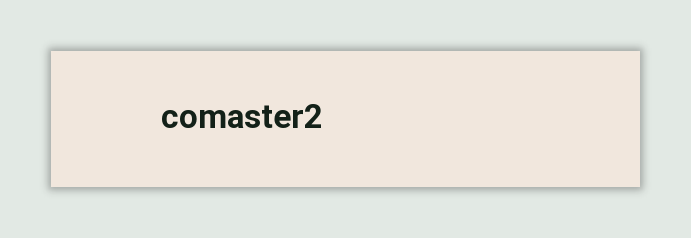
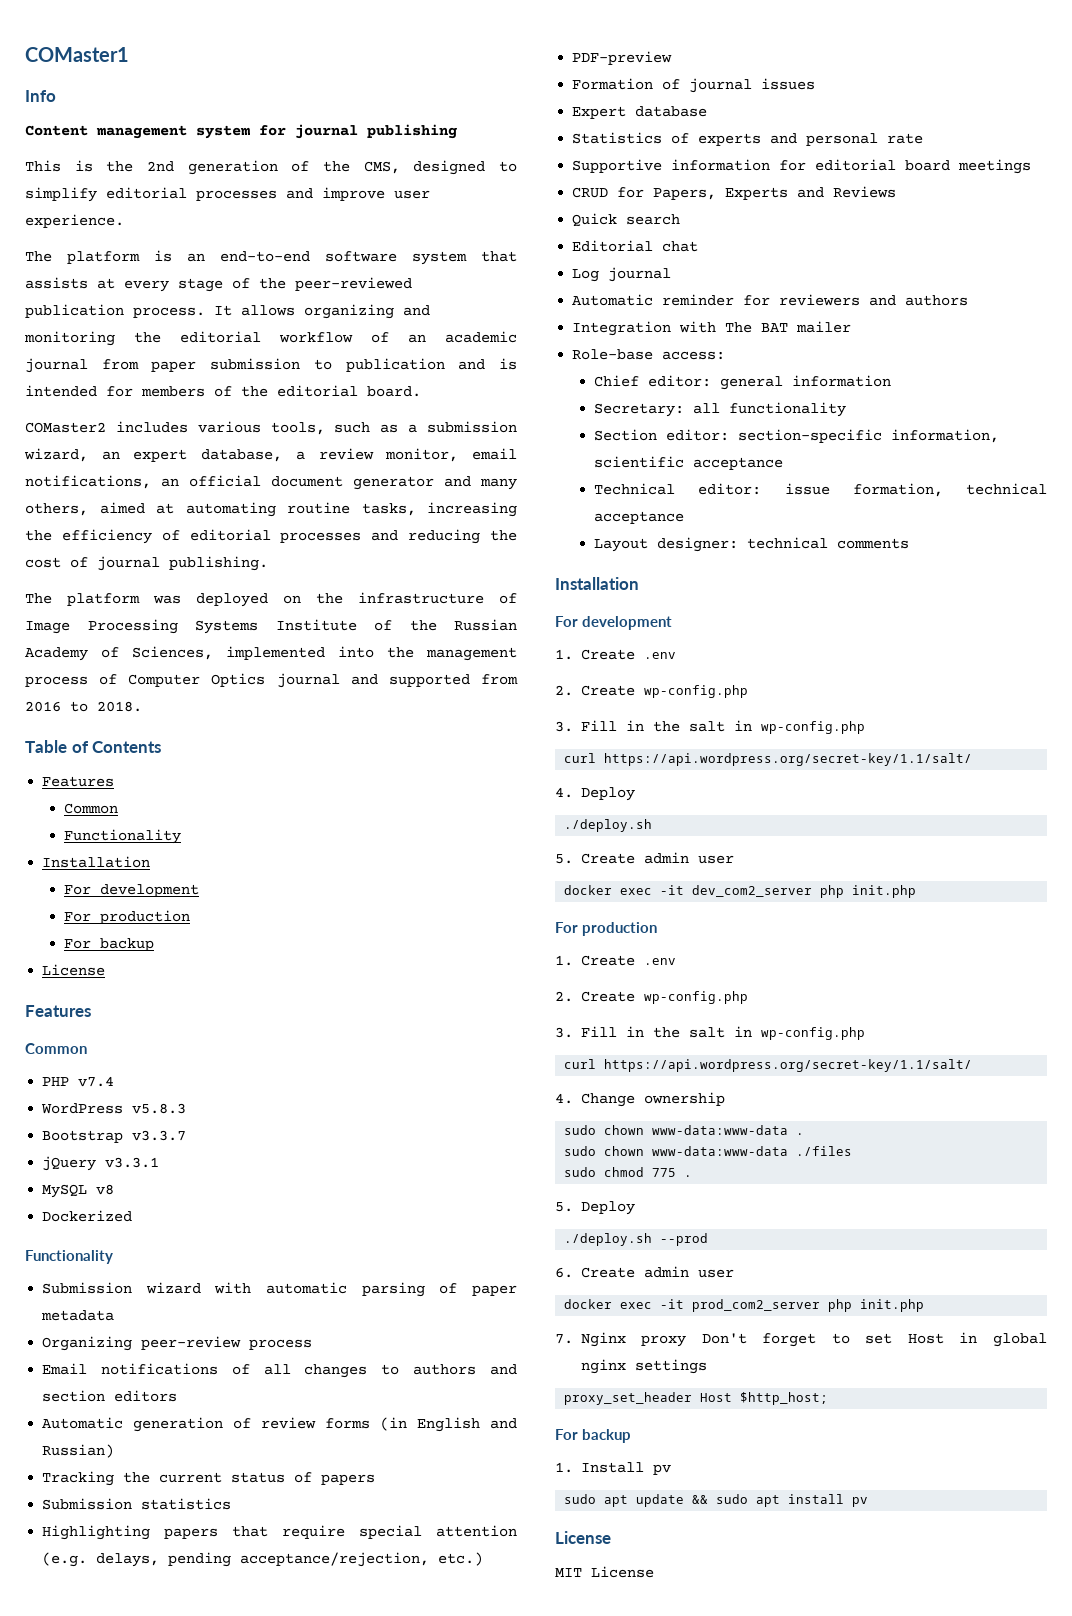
[161,104,323,128] comaster2 -> [25,47,129,62] [25,90,56,102] [25,124,457,139] [25,160,517,175] [25,187,430,202] [25,214,124,228] [25,250,517,265] [25,277,412,292] [25,304,430,319] [24,331,517,346] [25,358,517,373] [25,385,421,397] [25,421,517,435] [24,448,517,462] [25,475,517,490] [25,502,517,517] [25,529,517,544] [25,556,268,571] [25,592,517,607] [25,619,517,634] [25,646,517,661] [25,673,518,688] [25,701,142,712] [25,740,162,753] [42,776,115,787] [64,803,119,814] [64,829,182,844] [42,856,151,868] [64,884,200,897] [64,910,191,924] [64,938,155,951] [42,964,106,976] [25,1005,91,1017] [25,1043,87,1054] [42,1076,115,1087] [41,1103,187,1114] [42,1130,187,1143] [42,1156,160,1171] [42,1184,115,1198] [42,1210,133,1222] [25,1250,113,1264] [42,1282,517,1297] [41,1310,115,1321] [42,1336,313,1351] [42,1363,517,1378] [42,1390,178,1402] [42,1417,517,1432] [42,1444,115,1458] [42,1471,376,1486] [42,1498,232,1510] [42,1525,517,1540] [42,1552,484,1567] [572,51,673,65] [572,78,816,93] [572,106,708,119] [572,132,924,146] [572,159,1032,174] [572,186,897,200] [572,213,681,227] [572,240,699,252] [572,267,672,282] [572,294,969,306] [572,321,852,336] [572,349,726,360] [594,375,892,390] [594,402,847,417] [594,429,1000,443] [594,456,784,470] [594,483,1047,497] [594,511,685,524] [594,537,910,552] [555,577,639,590] [555,616,672,630] [555,649,676,660] [555,685,748,698] [555,720,865,734] [564,753,973,766] [555,787,635,801] [564,819,653,832] [555,852,734,864] [564,885,917,898] [555,922,657,936] [555,955,676,966] [555,991,748,1004] [555,1026,865,1040] [564,1059,973,1072] [555,1092,725,1107] [564,1125,805,1135] [564,1146,853,1156] [564,1167,693,1177] [555,1201,635,1215] [564,1233,709,1246] [555,1266,734,1278] [564,1299,925,1312] [555,1332,1047,1347] [580,1359,707,1374] [564,1392,829,1405] [555,1429,631,1443] [555,1462,671,1475] [564,1494,869,1507] [555,1531,611,1544] [555,1566,654,1578] COMaster1 // Info // Content management system for journal publishing // This is the 2nd generation of the CMS, designed to simplify editorial processes and improve user experience. // The platform is an end-to-end software system that assists at every stage of the peer-reviewed publication process. It allows organizing and monitoring the editorial workflow of an academic journal from paper submission to publication and is intended for members of the editorial board. // COMaster2 includes various tools, such as a submission wizard, an expert database, a review monitor, email notifications, an official document generator and many others, aimed at automating routine tasks, increasing the efficiency of editorial processes and reducing the cost of journal publishing. // The platform was deployed on the infrastructure of Image Processing Systems Institute of the Russian Academy of Sciences, implemented into the management process of Computer Optics journal and supported from 2016 to 2018. // Table of Contents // Features // Common // Functionality // Installation // For development // For production // For backup // License // Features // Common // PHP v7.4 // WordPress v5.8.3 // Bootstrap v3.3.7 // jQuery v3.3.1 // MySQL v8 // Dockerized // Functionality // Submission wizard with automatic parsing of paper metadata // Organizing peer-review process // Email notifications of all changes to authors and section editors // Automatic generation of review forms (in English and Russian) // Tracking the current status of papers // Submission statistics // Highlighting papers that require special attention (e.g. delays, pending acceptance/rejection, etc.) // PDF-preview // Formation of journal issues // Expert database // Statistics of experts and personal rate // Supportive information for editorial board meetings // CRUD for Papers, Experts and Reviews // Quick search // Editorial chat // Log journal // Automatic reminder for reviewers and authors // Integration with The BAT mailer // Role-base access: // Chief editor: general information // Secretary: all functionality // Section editor: section-specific information, scientific acceptance // Technical editor: issue formation, technical acceptance // Layout designer: technical comments // Installation // For development // 1. Create .env // 2. Create wp-config.php // 3. Fill in the salt in wp-config.php // curl https://api.wordpress.org/secret-key/1.1/salt/ // 4. Deploy // ./deploy.sh // 5. Create admin user // docker exec -it dev_com2_server php init.php // For production // 1. Create .env // 2. Create wp-config.php // 3. Fill in the salt in wp-config.php // curl https://api.wordpress.org/secret-key/1.1/salt/ // 4. Change ownership // sudo chown www-data:www-data . // sudo chown www-data:www-data ./files // sudo chmod 775 . // 5. Deploy // ./deploy.sh --prod // 6. Create admin user // docker exec -it prod_com2_server php init.php // 7. Nginx proxy Don't forget to set Host in global nginx settings // proxy_set_header Host $http_host; // For backup // 1. Install pv // sudo apt update && sudo apt install pv // License // MIT License

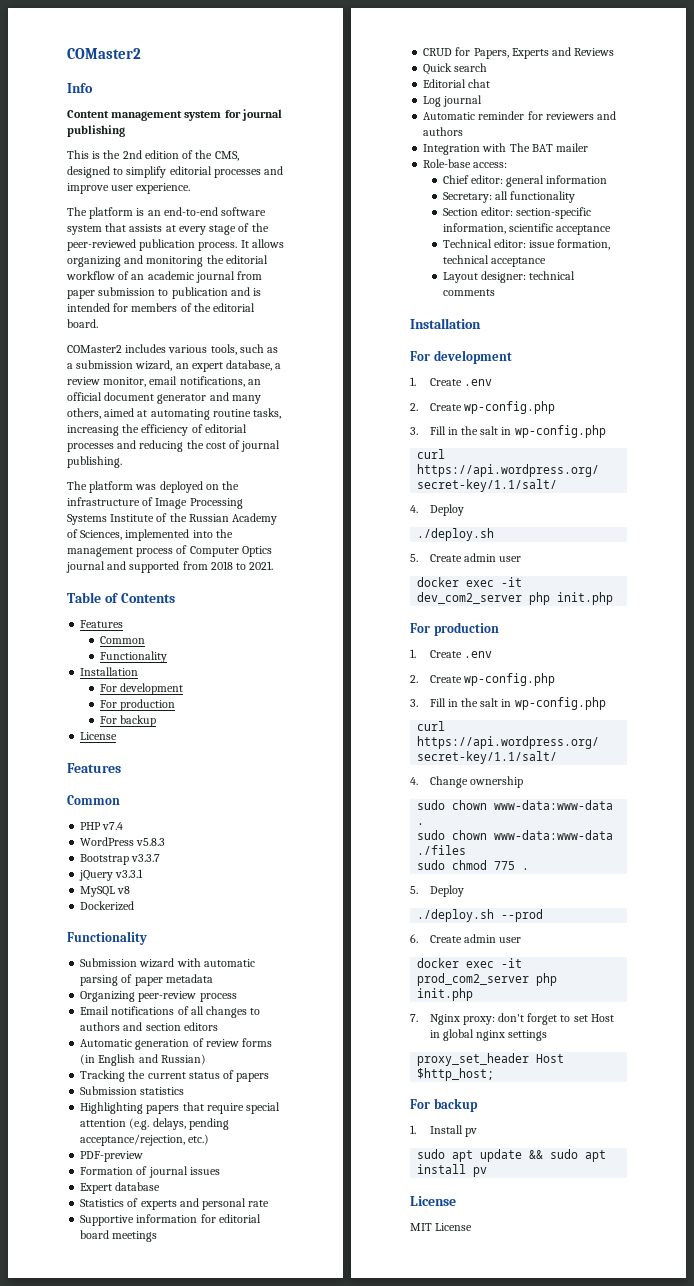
[25,47,129,62] COMaster1 -> [67,48,141,59] COMaster2
[187,160,278,175] generation -> [144,150,179,159] edition
[25,701,142,712] 2016 to 2018. -> [210,561,274,570] 2018 to 2021.
[641,1333,747,1347] proxy Don't -> [462,1013,524,1025] proxy: don't

